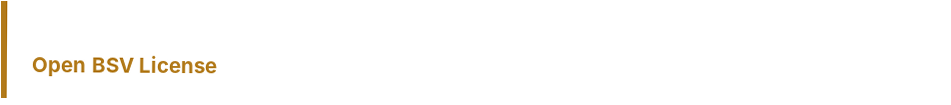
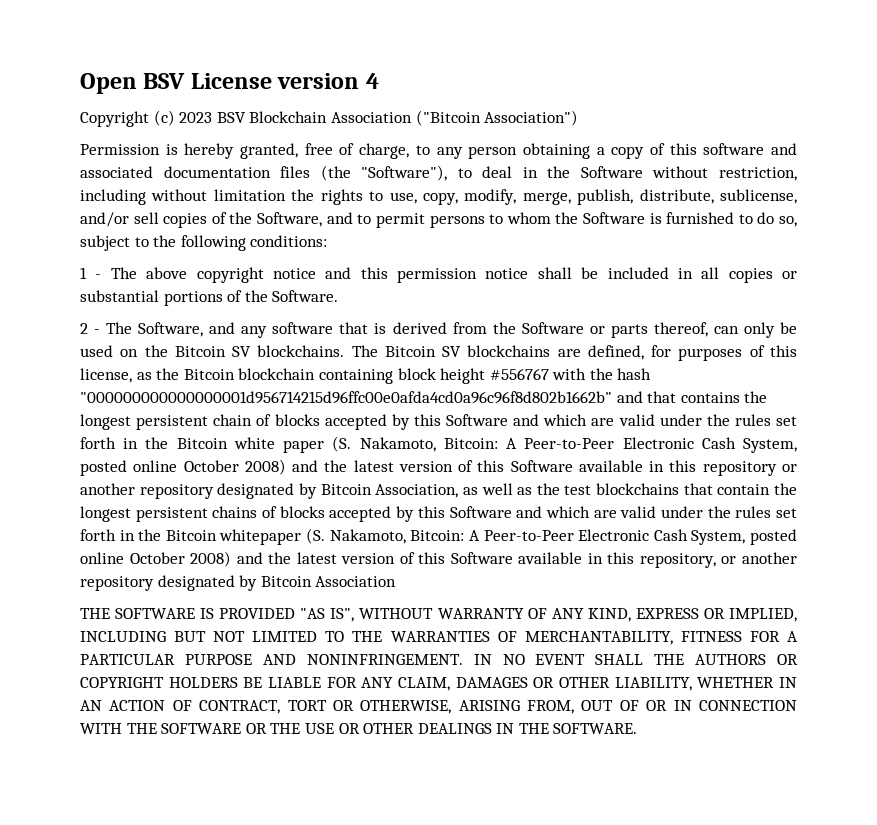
(218, 64) none -> [277,73,379,89] [80,110,579,127] [80,143,797,159] [80,165,797,181] [80,189,797,205] [80,212,797,228] [80,235,328,251] [80,267,797,283] [80,290,339,306] [80,322,797,338] [80,345,797,361] [80,368,652,384] [80,391,768,404] [80,414,797,430] [80,436,797,453] [80,459,797,476] [80,483,797,499] [80,506,797,522] [80,528,797,545] [80,551,797,568] [80,575,397,591] [80,608,798,622] [80,631,798,645] [80,654,798,665] [80,677,797,691] [80,700,797,714] [80,723,638,734] version 4 // Copyright (c) 2023 BSV Blockchain Association ("Bitcoin Association") // Permission is hereby granted, free of charge, to any person obtaining a copy of this software and associated documentation files (the "Software"), to deal in the Software without restriction, including without limitation the rights to use, copy, modify, merge, publish, distribute, sublicense, and/or sell copies of the Software, and to permit persons to whom the Software is furnished to do so, subject to the following conditions: // 1 - The above copyright notice and this permission notice shall be included in all copies or substantial portions of the Software. // 2 - The Software, and any software that is derived from the Software or parts thereof, can only be used on the Bitcoin SV blockchains. The Bitcoin SV blockchains are defined, for purposes of this license, as the Bitcoin blockchain containing block height #556767 with the hash "000000000000000001d956714215d96ffc00e0afda4cd0a96c96f8d802b1662b" and that contains the longest persistent chain of blocks accepted by this Software and which are valid under the rules set forth in the Bitcoin white paper (S. Nakamoto, Bitcoin: A Peer-to-Peer Electronic Cash System, posted online October 2008) and the latest version of this Software available in this repository or another repository designated by Bitcoin Association, as well as the test blockchains that contain the longest persistent chains of blocks accepted by this Software and which are valid under the rules set forth in the Bitcoin whitepaper (S. Nakamoto, Bitcoin: A Peer-to-Peer Electronic Cash System, posted online October 2008) and the latest version of this Software available in this repository, or another repository designated by Bitcoin Association // THE SOFTWARE IS PROVIDED "AS IS", WITHOUT WARRANTY OF ANY KIND, EXPRESS OR IMPLIED, INCLUDING BUT NOT LIMITED TO THE WARRANTIES OF MERCHANTABILITY, FITNESS FOR A PARTICULAR PURPOSE AND NONINFRINGEMENT. IN NO EVENT SHALL THE AUTHORS OR COPYRIGHT HOLDERS BE LIABLE FOR ANY CLAIM, DAMAGES OR OTHER LIABILITY, WHETHER IN AN ACTION OF CONTRACT, TORT OR OTHERWISE, ARISING FROM, OUT OF OR IN CONNECTION WITH THE SOFTWARE OR THE USE OR OTHER DEALINGS IN THE SOFTWARE.

